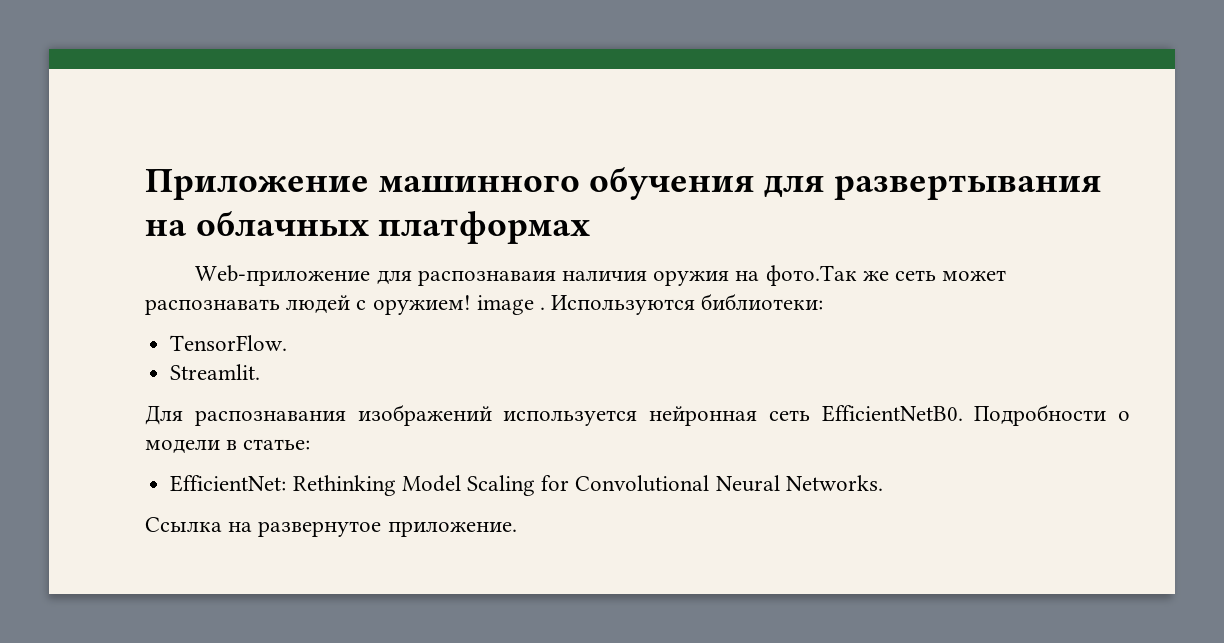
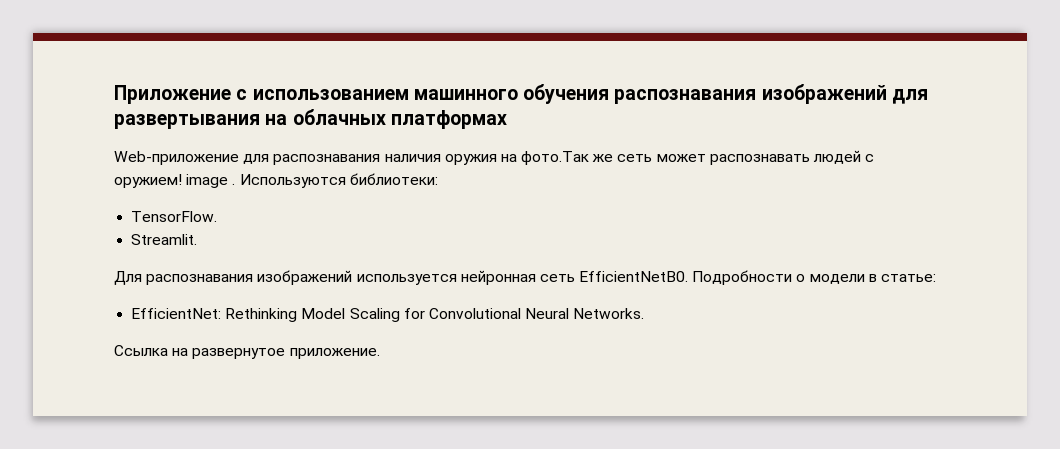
[378,167,755,200] машинного обучения -> [236,84,887,104] с использованием машинного обучения распознавания изображений
[417,270,556,286] распознаваия -> [273,154,381,165] распознавания

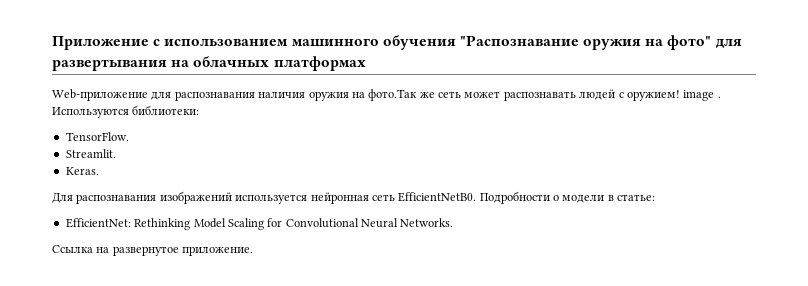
[614,84,887,104] распознавания изображений -> [459,35,712,50] "Распознавание оружия на фото"
(198, 239) none -> [65,167,99,175] // Keras.

